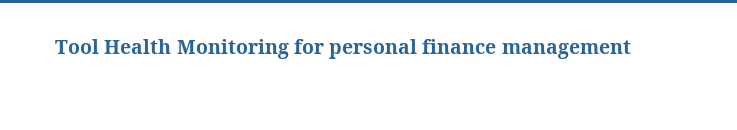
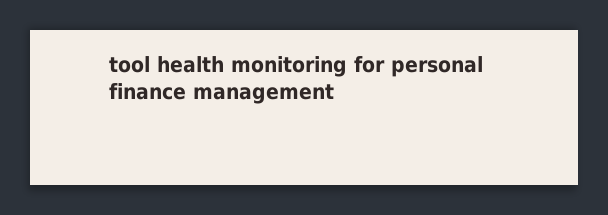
[55,39,289,59] Tool Health Monitoring -> [109,56,347,77] tool health monitoring

